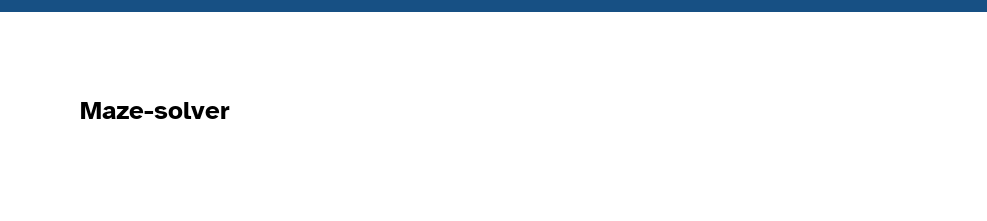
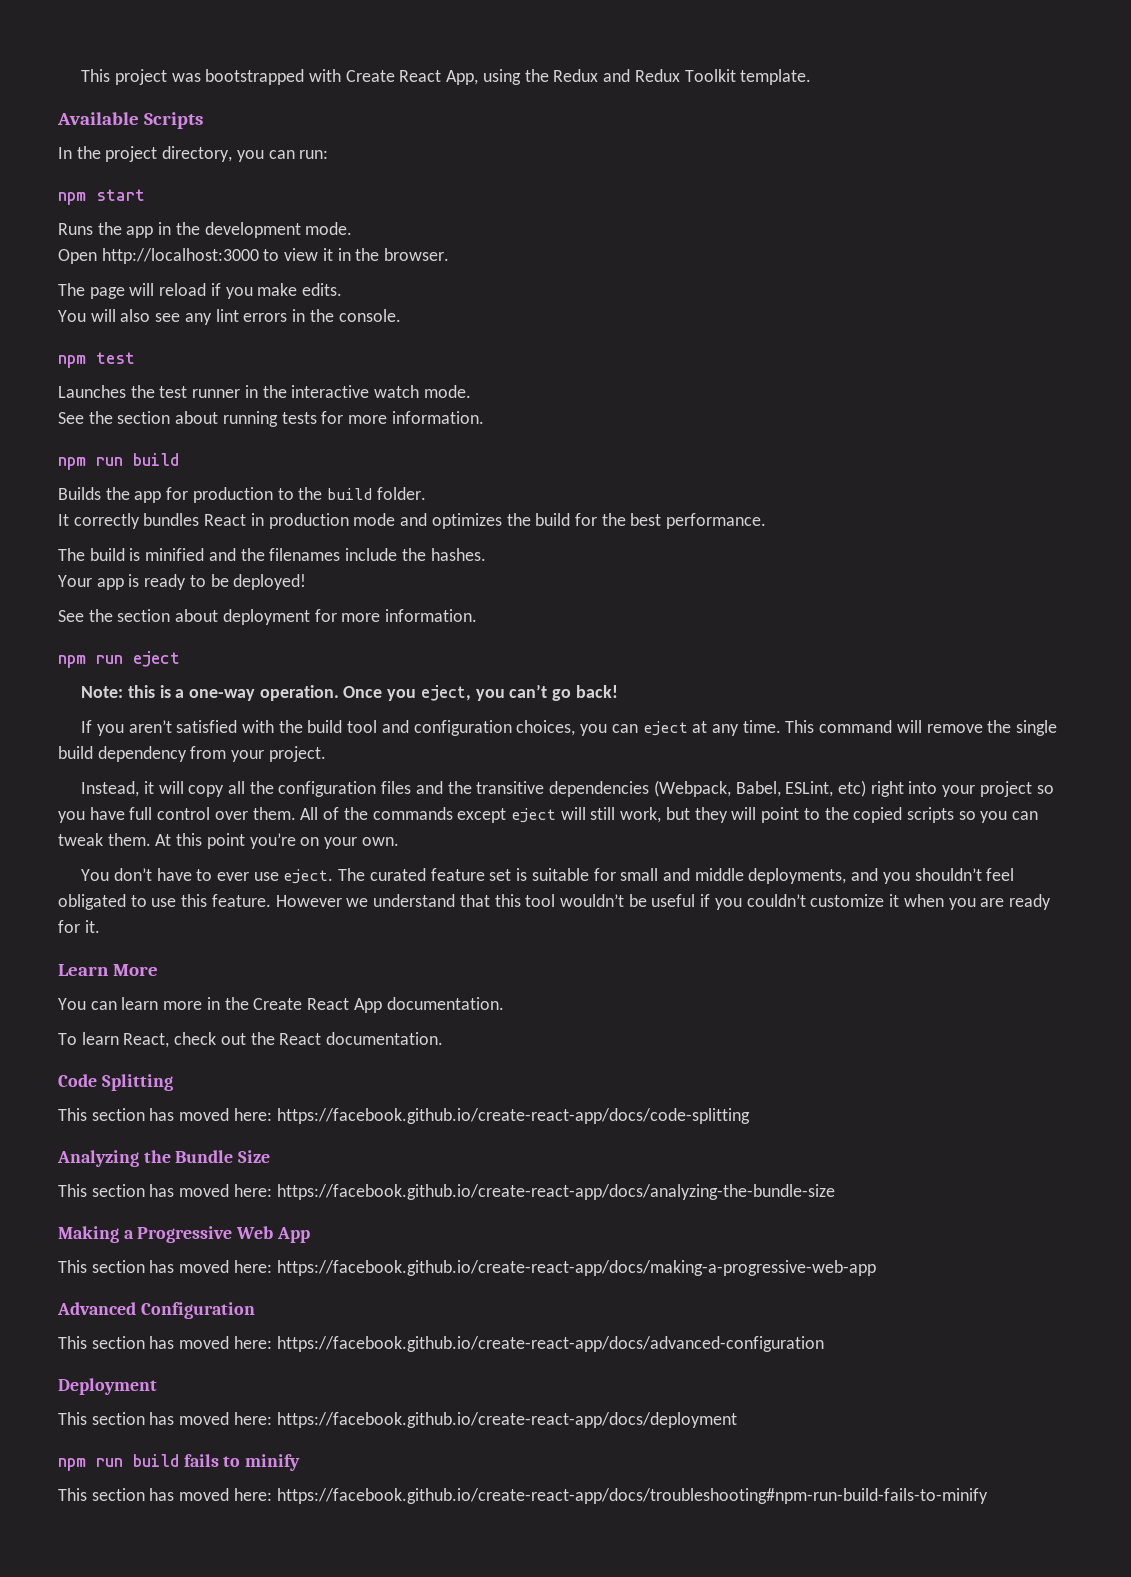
[80,102,230,119] Maze-solver -> [81,69,812,85] [57,112,203,129] [58,146,329,162] [58,189,145,205] [58,222,353,238] [58,248,450,264] [58,283,343,299] [58,309,401,325] [58,352,135,368] [58,385,471,398] [58,411,484,427] [58,453,179,470] [58,487,426,503] [58,513,767,529] [58,548,486,561] [58,574,307,590] [58,609,478,625] [58,651,180,668] [81,684,618,701] [81,720,1058,736] [58,746,326,762] [81,780,1054,797] [58,807,1039,823] [58,833,399,849] [81,868,1015,884] [58,894,1051,910] [58,920,100,933] [58,964,158,976] [58,997,504,1013] [58,1032,444,1048] [58,1074,173,1091] [58,1108,750,1124] [57,1150,271,1167] [58,1184,835,1200] [58,1226,310,1243] [58,1260,876,1276] [57,1302,255,1319] [58,1336,824,1352] [58,1378,157,1395] [58,1412,737,1428] [58,1454,301,1471] [58,1488,988,1504] This project was bootstrapped with Create React App, using the Redux and Redux Toolkit template. // Available Scripts // In the project directory, you can run: // npm start // Runs the app in the development mode. // Open http://localhost:3000 to view it in the browser. // The page will reload if you make edits. // You will also see any lint errors in the console. // npm test // Launches the test runner in the interactive watch mode. // See the section about running tests for more information. // npm run build // Builds the app for production to the build folder. // It correctly bundles React in production mode and optimizes the build for the best performance. // The build is minified and the filenames include the hashes. // Your app is ready to be deployed! // See the section about deployment for more information. // npm run eject // Note: this is a one-way operation. Once you eject, you can’t go back! // If you aren’t satisfied with the build tool and configuration choices, you can eject at any time. This command will remove the single build dependency from your project. // Instead, it will copy all the configuration files and the transitive dependencies (Webpack, Babel, ESLint, etc) right into your project so you have full control over them. All of the commands except eject will still work, but they will point to the copied scripts so you can tweak them. At this point you’re on your own. // You don’t have to ever use eject. The curated feature set is suitable for small and middle deployments, and you shouldn’t feel obligated to use this feature. However we understand that this tool wouldn’t be useful if you couldn’t customize it when you are ready for it. // Learn More // You can learn more in the Create React App documentation. // To learn React, check out the React documentation. // Code Splitting // This section has moved here: https://facebook.github.io/create-react-app/docs/code-splitting // Analyzing the Bundle Size // This section has moved here: https://facebook.github.io/create-react-app/docs/analyzing-the-bundle-size // Making a Progressive Web App // This section has moved here: https://facebook.github.io/create-react-app/docs/making-a-progressive-web-app // Advanced Configuration // This section has moved here: https://facebook.github.io/create-react-app/docs/advanced-configuration // Deployment // This section has moved here: https://facebook.github.io/create-react-app/docs/deployment // npm run build fails to minify // This section has moved here: https://facebook.github.io/create-react-app/docs/troubleshooting#npm-run-build-fails-to-minify

